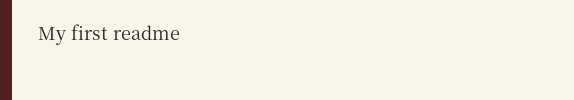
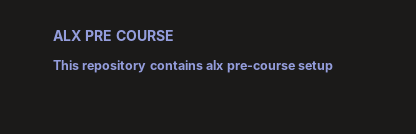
[38,24,180,45] My first readme -> [53,30,174,41] [53,60,333,73] ALX PRE COURSE // This repository contains alx pre-course setup

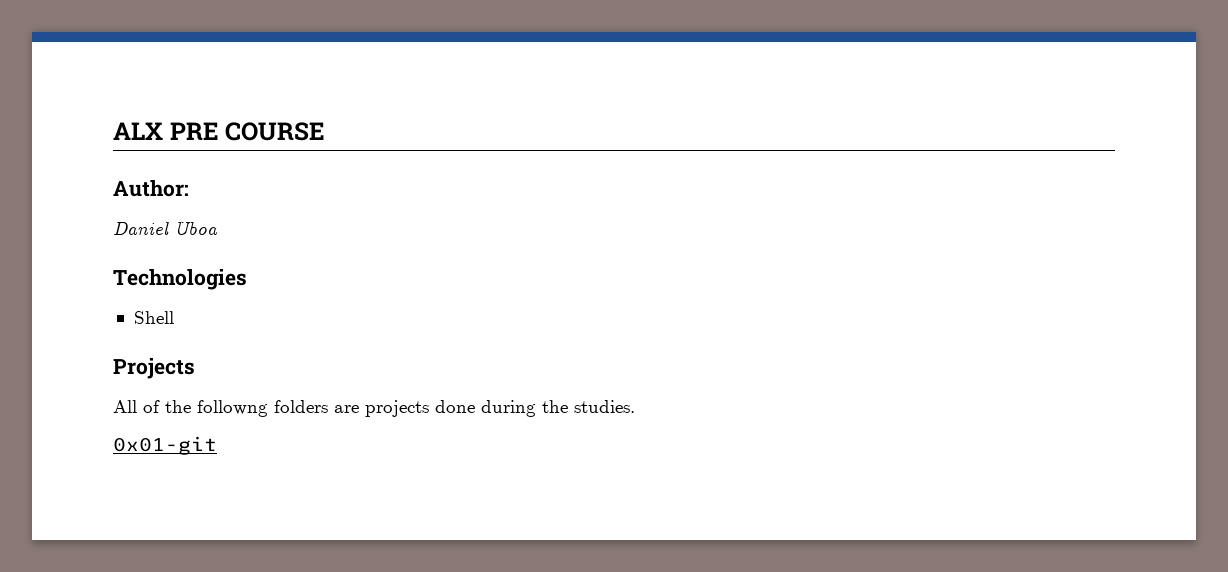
[53,60,333,73] This repository contains alx pre-course setup -> [113,180,189,197] [113,221,218,235] [113,269,247,290] [133,311,174,324] [113,358,195,379] [113,400,635,417] [113,436,217,455] Author: // Daniel Uboa // Technologies // Shell // Projects // All of the followng folders are projects done during the studies. // 0x01-git

